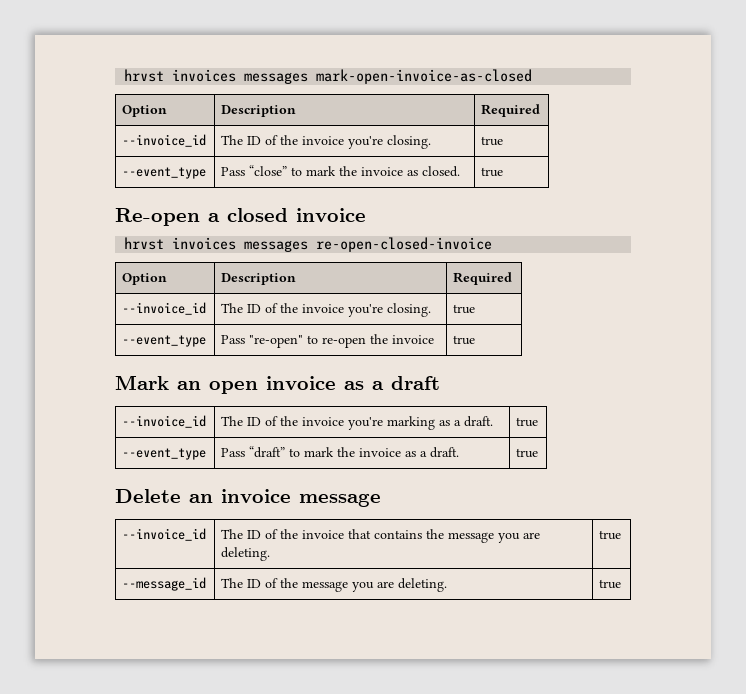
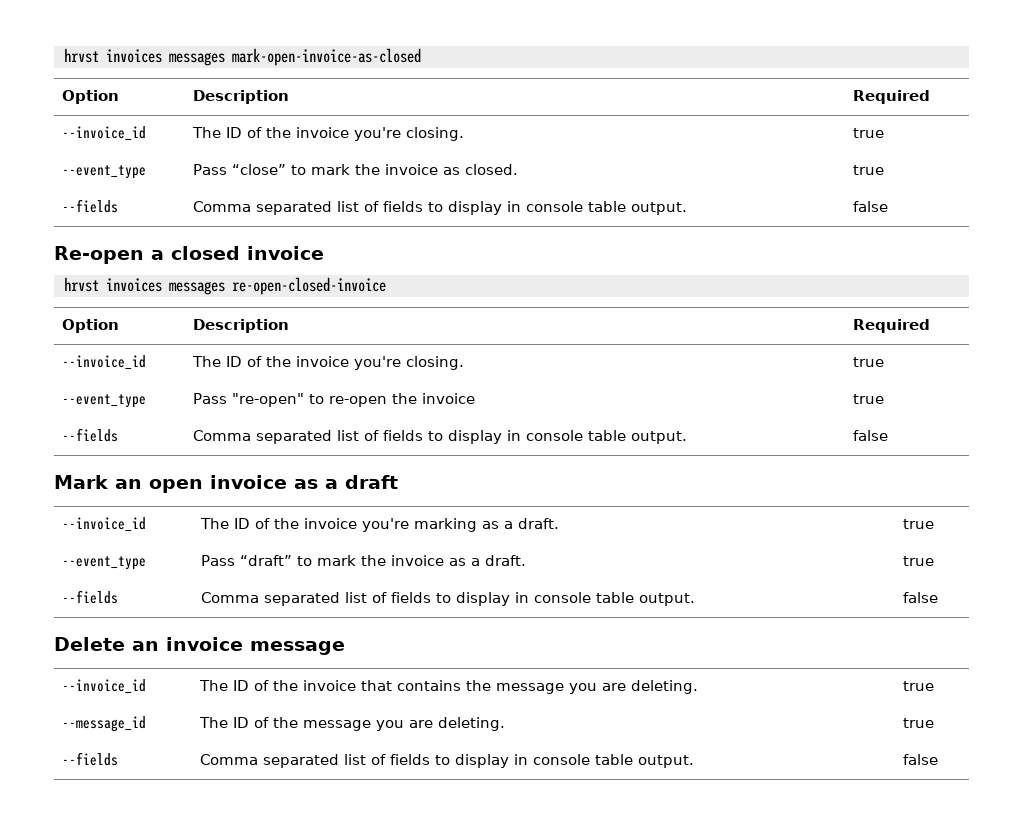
(504, 172) none -> [62,199,119,213] [193,201,688,215] [853,201,889,212] // --fields | Comma separated list of fields to display in console table output. | false
(476, 340) none -> [62,428,119,442] [193,430,688,444] [853,430,889,441] // --fields | Comma separated list of fields to display in console table output. | false
(539, 453) none -> [62,590,119,604] [201,592,696,606] [903,592,939,603] // --fields | Comma separated list of fields to display in console table output. | false
(622, 584) none -> [62,752,119,766] [200,754,695,768] [903,754,939,765] // --fields | Comma separated list of fields to display in console table output. | false

